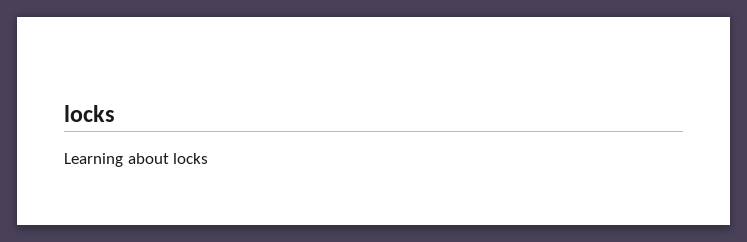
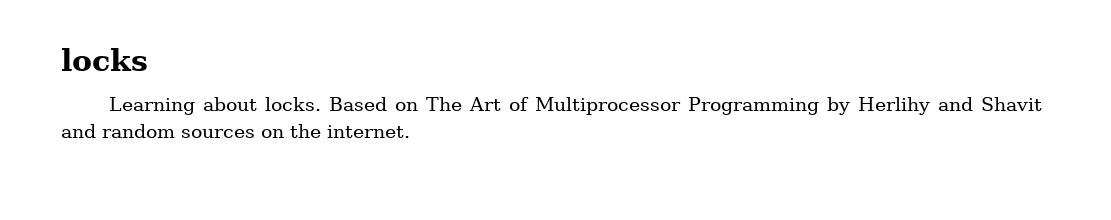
[173,153,209,164] locks -> [264,97,1042,115] [61,124,410,138] locks. Based on The Art of Multiprocessor Programming by Herlihy and Shavit and random sources on the internet.

